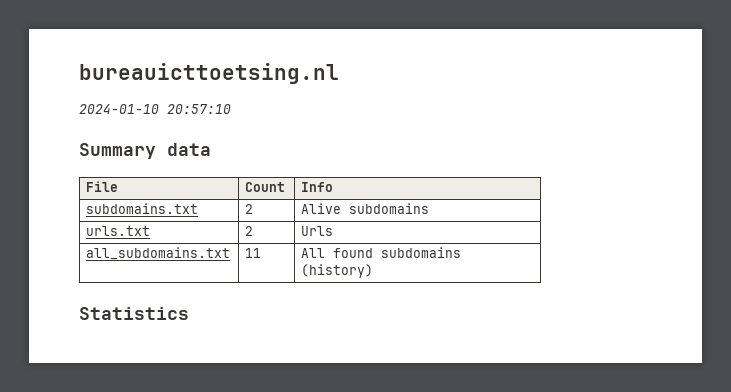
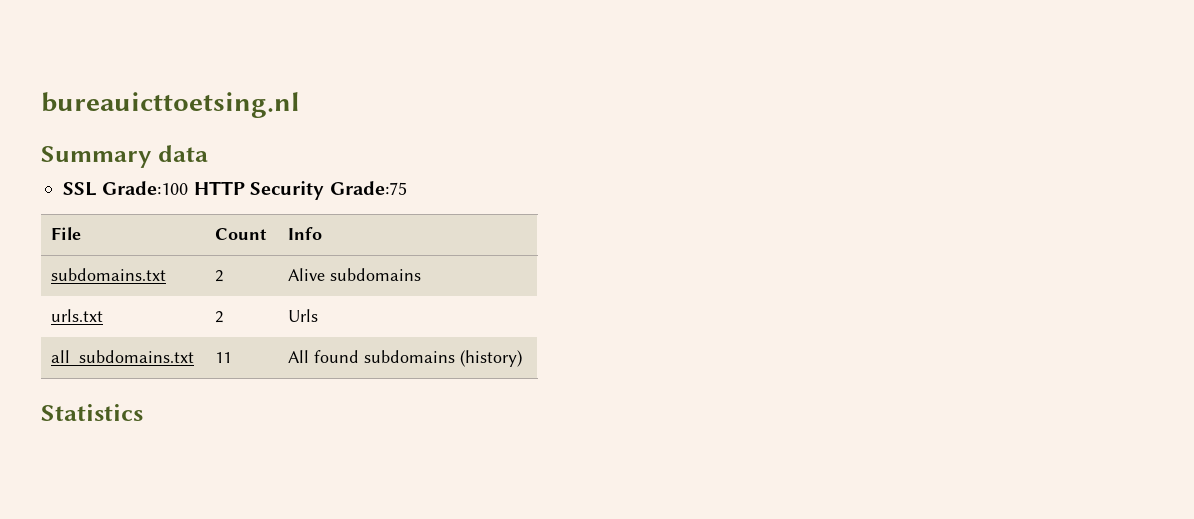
[79,104,231,114] // 2024-01-10 20:57:10 -> (300, 105) none
(211, 149) none -> [63,181,407,200] // SSL Grade:100 HTTP Security Grade:75

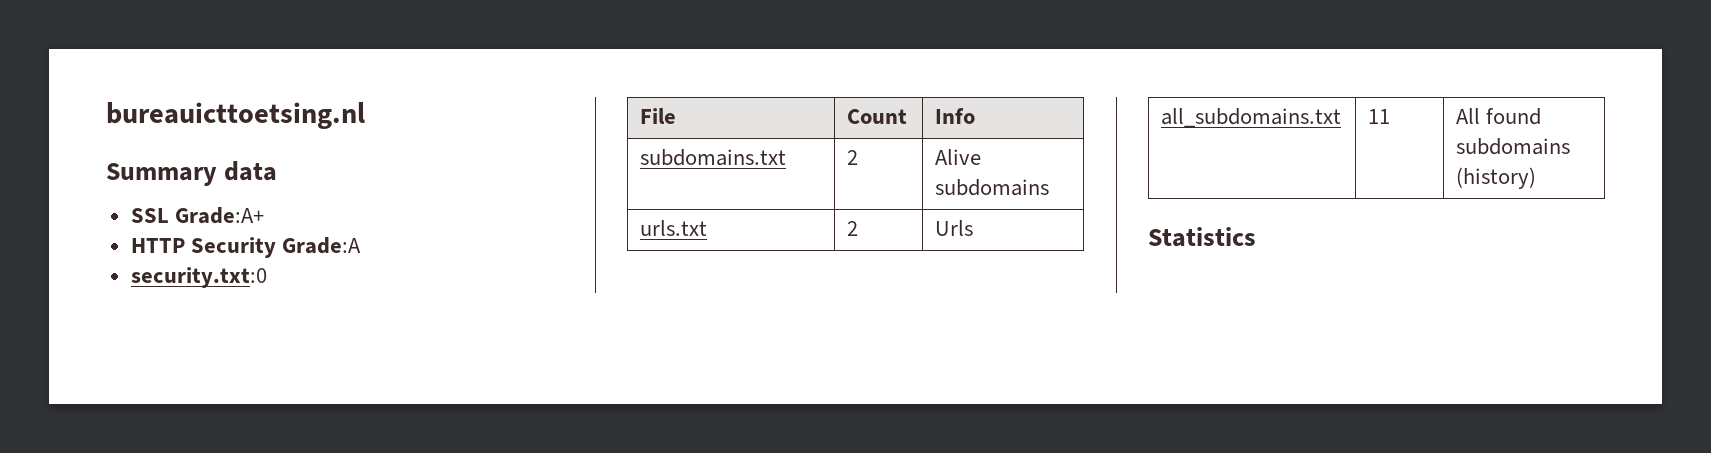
[102,181,189,195] Grade:100 -> [174,207,264,224] Grade:A+ //
[329,181,407,195] Grade:75 -> [281,237,361,254] [130,267,267,288] Grade:A // security.txt:0

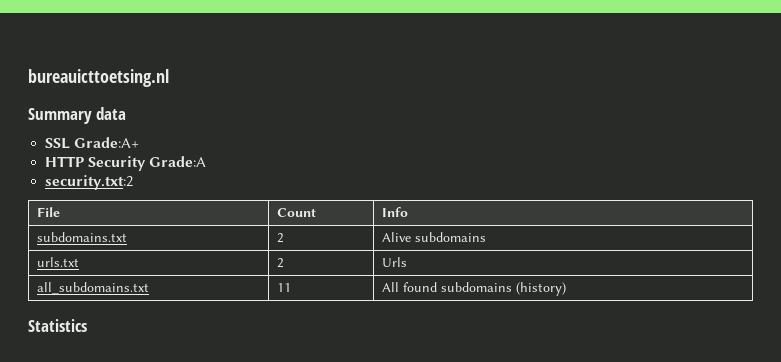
[130,267,267,288] security.txt:0 -> [45,175,134,190] security.txt:2

